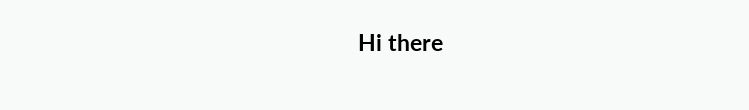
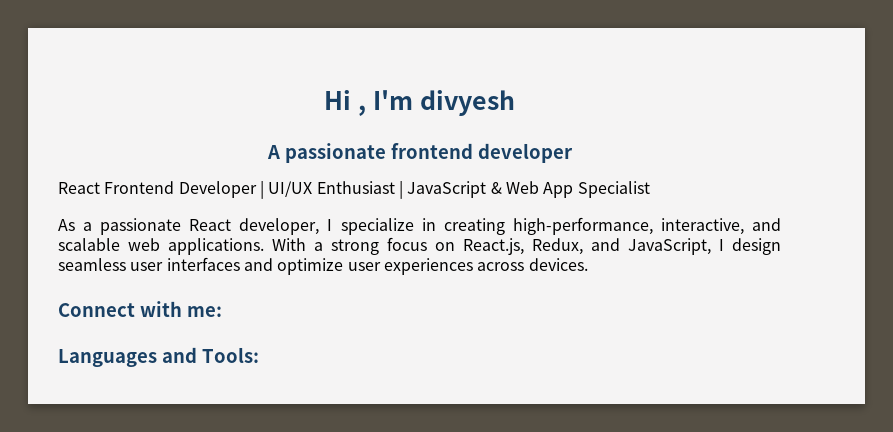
[388,34,444,51] there -> [358,90,515,116] [266,143,573,163] [58,181,650,199] [58,217,782,235] [58,237,781,255] [58,257,588,275] [58,301,222,317] [58,347,259,367] , I'm divyesh // A passionate frontend developer // React Frontend Developer | UI/UX Enthusiast | JavaScript & Web App Specialist // As a passionate React developer, I specialize in creating high-performance, interactive, and scalable web applications. With a strong focus on React.js, Redux, and JavaScript, I design seamless user interfaces and optimize user experiences across devices. // Connect with me: // Languages and Tools:

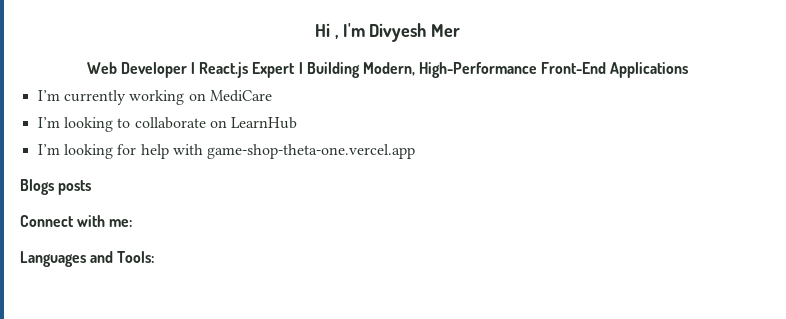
[419,90,515,116] [266,143,573,163] [58,181,650,199] [58,217,782,235] [58,237,781,255] [58,257,588,275] divyesh // A passionate frontend developer // React Frontend Developer | UI/UX Enthusiast | JavaScript & Web App Specialist // As a passionate React developer, I specialize in creating high-performance, interactive, and scalable web applications. With a strong focus on React.js, Redux, and JavaScript, I design seamless user interfaces and optimize user experiences across devices. -> [369,23,461,42] [86,62,689,78] [37,90,272,105] [37,117,298,132] [37,144,416,159] [20,179,92,195] Divyesh Mer // Web Developer | React.js Expert | Building Modern, High-Performance Front-End Applications // I’m currently working on MediCare // I’m looking to collaborate on LearnHub // I’m looking for help with game-shop-theta-one.vercel.app // Blogs posts

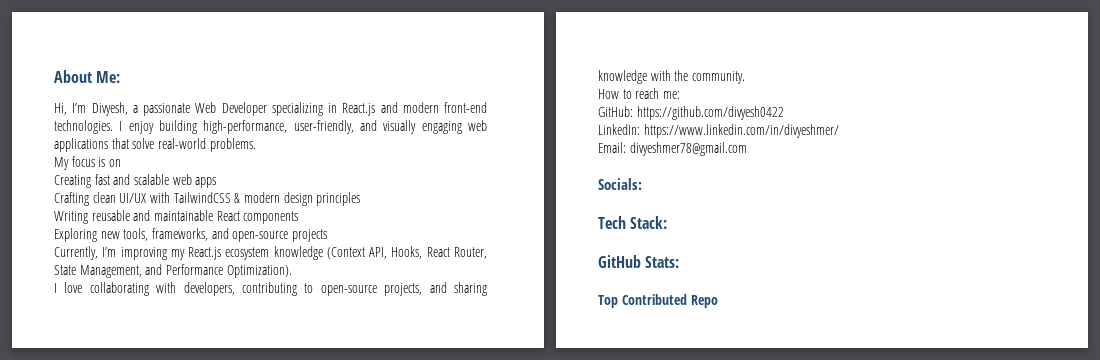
[314,23,461,42] [86,62,689,78] [37,90,272,105] [37,117,298,132] [37,144,416,159] [20,179,92,195] [20,215,133,227] [20,251,155,267] Hi , I'm Divyesh Mer // Web Developer | React.js Expert | Building Modern, High-Performance Front-End Applications // I’m currently working on MediCare // I’m looking to collaborate on LearnHub // I’m looking for help with game-shop-theta-one.vercel.app // Blogs posts // Connect with me: // Languages and Tools: -> [54,70,121,83] [54,102,487,116] [54,120,487,134] [54,138,256,152] [54,156,121,170] [54,174,217,188] [54,192,361,206] [54,210,299,224] [54,228,327,242] [54,246,487,260] [54,264,292,278] [54,282,487,296] [598,70,745,84] [598,88,680,99] [598,106,784,120] [598,124,839,138] [598,142,747,156] [598,178,642,190] [598,216,668,229] [598,255,680,268] [598,294,718,308] About Me: // Hi, I’m Divyesh, a passionate Web Developer specializing in React.js and modern front-end technologies. I enjoy building high-performance, user-friendly, and visually engaging web applications that solve real-world problems. // My focus is on // Creating fast and scalable web apps // Crafting clean UI/UX with TailwindCSS & modern design principles // Writing reusable and maintainable React components // Exploring new tools, frameworks, and open-source projects // Currently, I’m improving my React.js ecosystem knowledge (Context API, Hooks, React Router, State Management, and Performance Optimization). // I love collaborating with developers, contributing to open-source projects, and sharing knowledge with the community. // How to reach me: // GitHub: https://github.com/divyesh0422 // LinkedIn: https://www.linkedin.com/in/divyeshmer/ // Email: divyeshmer78@gmail.com // Socials: // Tech Stack: // GitHub Stats: // Top Contributed Repo

